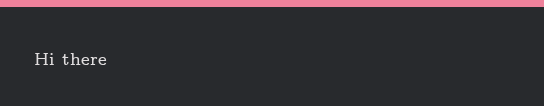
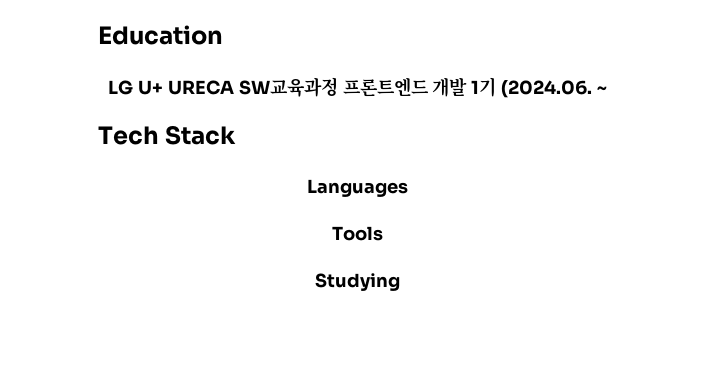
[34,53,107,65] Hi there -> [98,25,223,45] [108,77,607,98] [98,125,237,145] [307,179,408,197] [332,226,383,241] [315,273,400,291] Education // LG U+ URECA SW교육과정 프론트엔드 개발 1기 (2024.06. ~ // Tech Stack // Languages // Tools // Studying

